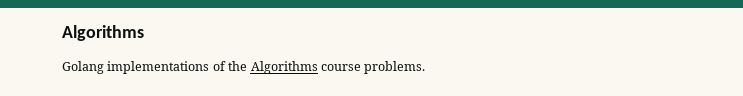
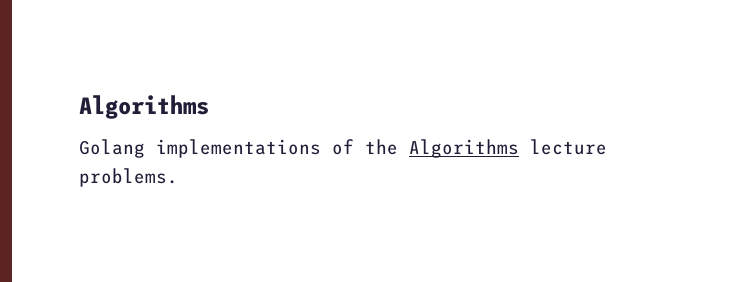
[320,64,361,71] course -> [530,139,607,155] lecture

